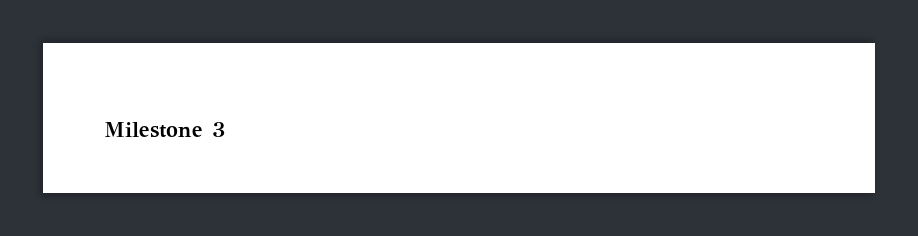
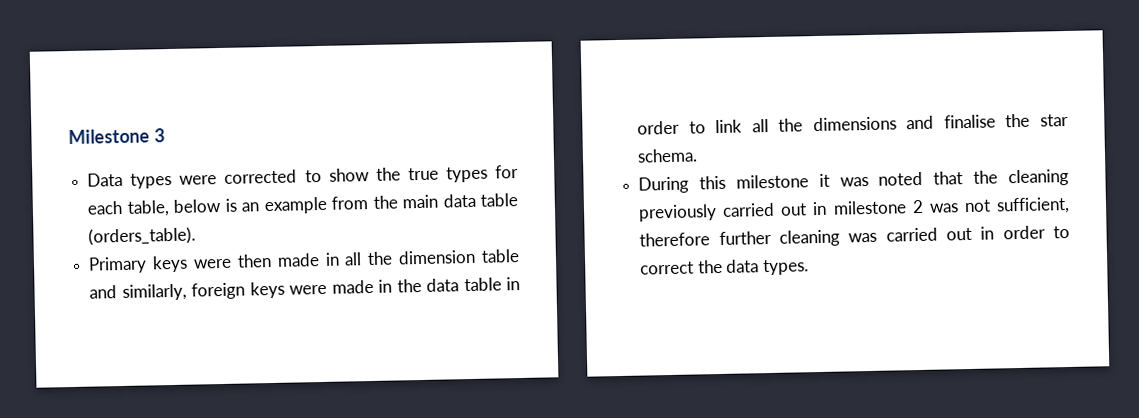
(225, 129) none -> [87,165,519,189] [87,193,519,217] [88,226,197,246] [88,249,520,274] [89,277,521,302] [637,113,1069,135] [637,148,699,163] [638,168,1069,194] [638,196,1070,222] [639,225,1070,247] [640,259,809,276] // Data types were corrected to show the true types for each table, below is an example from the main data table (orders_table). // Primary keys were then made in all the dimension table and similarly, foreign keys were made in the data table in order to link all the dimensions and finalise the star schema. // During this milestone it was noted that the cleaning previously carried out in milestone 2 was not sufficient, therefore further cleaning was carried out in order to correct the data types.

